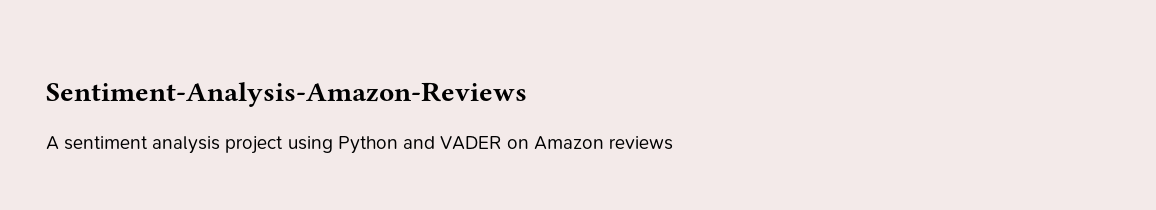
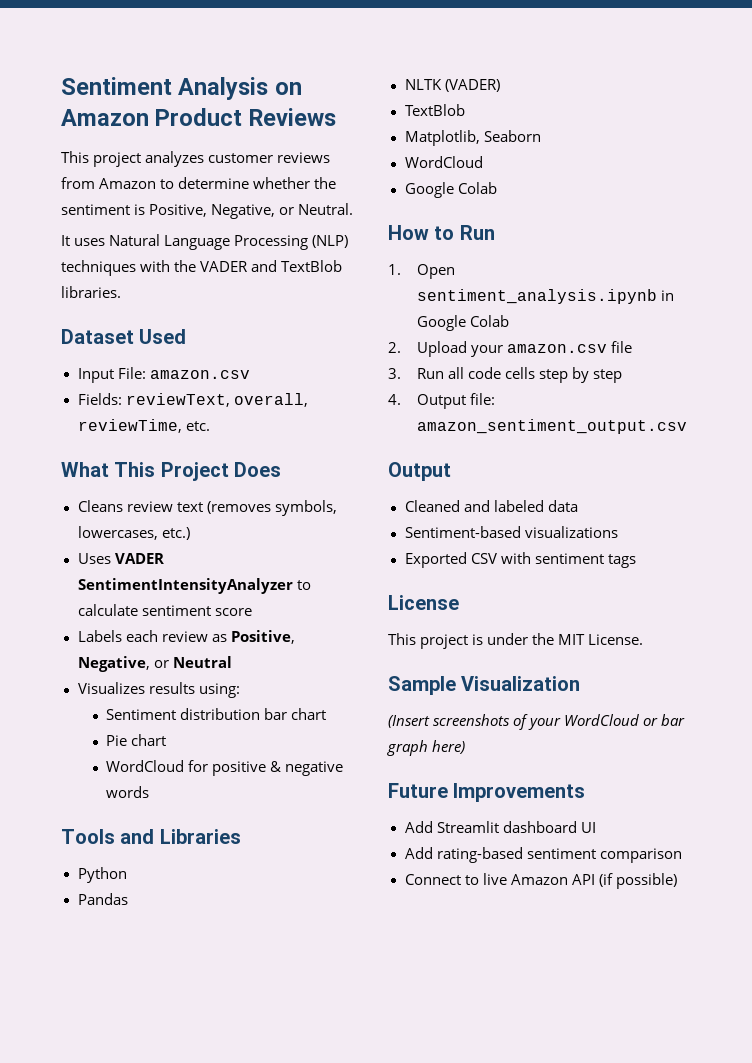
[46,82,527,107] [46,136,674,154] Sentiment-Analysis-Amazon-Reviews // A sentiment analysis project using Python and VADER on Amazon reviews -> [61,77,302,100] [61,108,336,126] [61,151,331,167] [61,177,337,189] [61,203,354,219] [61,234,349,250] [61,260,343,276] [61,286,121,298] [61,329,187,344] [77,367,250,383] [77,393,308,407] [77,419,210,433] [61,462,282,481] [77,500,337,516] [77,526,190,540] [77,553,164,564] [77,578,311,594] [77,604,252,616] [77,630,295,644] [77,656,232,672] [77,682,240,698] [106,708,327,720] [106,734,167,746] [106,760,344,776] [106,786,150,798] [61,829,241,844] [77,867,127,883] [77,893,128,905] [404,79,500,92] [404,104,466,116] [404,130,541,146] [404,156,483,168] [404,182,497,198] [388,225,495,240] [388,264,455,279] [416,289,674,304] [416,315,509,331] [388,341,632,357] [388,367,623,383] [388,393,495,409] [416,419,687,434] [388,462,451,481] [404,500,578,512] [404,526,618,538] [404,552,636,568] [388,595,459,610] [388,633,644,649] [388,676,581,695] [388,714,686,730] [387,740,466,756] [388,783,586,802] [404,821,596,833] [404,847,682,863] [404,873,677,889] Sentiment Analysis on Amazon Product Reviews // This project analyzes customer reviews from Amazon to determine whether the sentiment is Positive, Negative, or Neutral. // It uses Natural Language Processing (NLP) techniques with the VADER and TextBlob libraries. // Dataset Used // Input File: amazon.csv // Fields: reviewText, overall, reviewTime, etc. // What This Project Does // Cleans review text (removes symbols, lowercases, etc.) // Uses VADER SentimentIntensityAnalyzer to calculate sentiment score // Labels each review as Positive, Negative, or Neutral // Visualizes results using: // Sentiment distribution bar chart // Pie chart // WordCloud for positive & negative words // Tools and Libraries // Python // Pandas // NLTK (VADER) // TextBlob // Matplotlib, Seaborn // WordCloud // Google Colab // How to Run // 1. Open sentiment_analysis.ipynb in Google Colab // 2. Upload your amazon.csv file // 3. Run all code cells step by step // 4. Output file: amazon_sentiment_output.csv // Output // Cleaned and labeled data // Sentiment-based visualizations // Exported CSV with sentiment tags // License // This project is under the MIT License. // Sample Visualization // (Insert screenshots of your WordCloud or bar graph here) // Future Improvements // Add Streamlit dashboard UI // Add rating-based sentiment comparison // Connect to live Amazon API (if possible)

